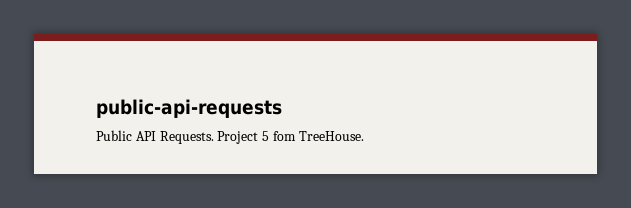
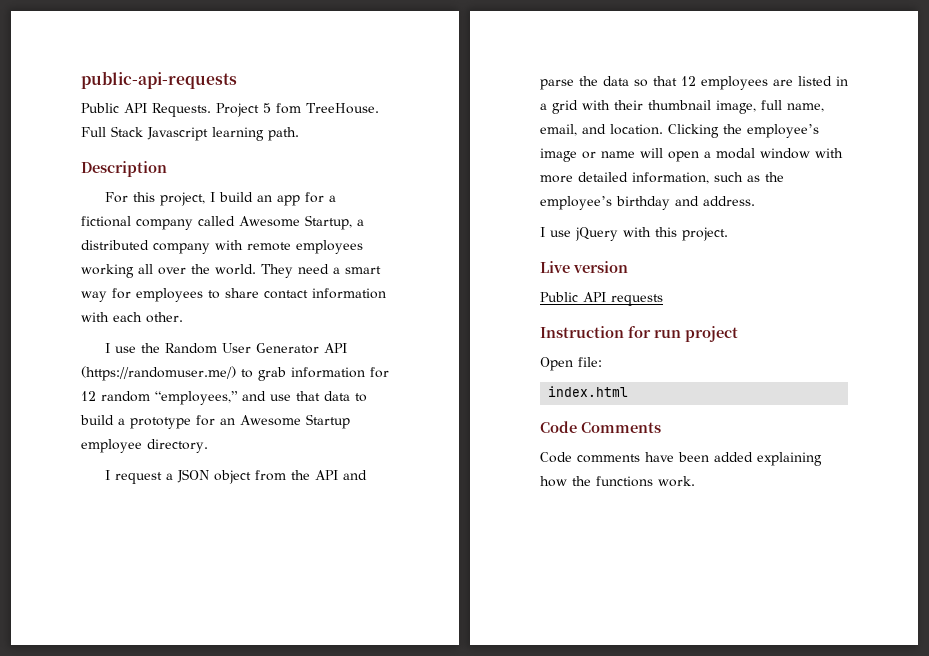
(364, 136) none -> [81,126,299,141] [81,161,167,177] [104,192,336,206] [81,215,364,230] [81,240,363,254] [81,264,381,278] [81,288,386,302] [81,312,183,323] [104,343,347,354] [81,366,389,381] [81,391,367,405] [80,414,350,429] [81,439,208,453] [104,469,367,484] [540,76,848,90] [540,100,824,114] [540,124,819,138] [540,148,843,162] [540,172,784,184] [540,196,755,210] [540,227,728,241] [540,261,628,273] [540,292,663,306] [540,326,738,342] [540,357,602,371] [548,386,629,397] [540,421,661,433] [540,452,822,466] [540,476,695,487] Full Stack Javascript learning path. // Description // For this project, I build an app for a fictional company called Awesome Startup, a distributed company with remote employees working all over the world. They need a smart way for employees to share contact information with each other. // I use the Random User Generator API (https://randomuser.me/) to grab information for 12 random “employees,” and use that data to build a prototype for an Awesome Startup employee directory. // I request a JSON object from the API and parse the data so that 12 employees are listed in a grid with their thumbnail image, full name, email, and location. Clicking the employee’s image or name will open a modal window with more detailed information, such as the employee’s birthday and address. // I use jQuery with this project. // Live version // Public API requests // Instruction for run project // Open file: // index.html // Code Comments // Code comments have been added explaining how the functions work.

